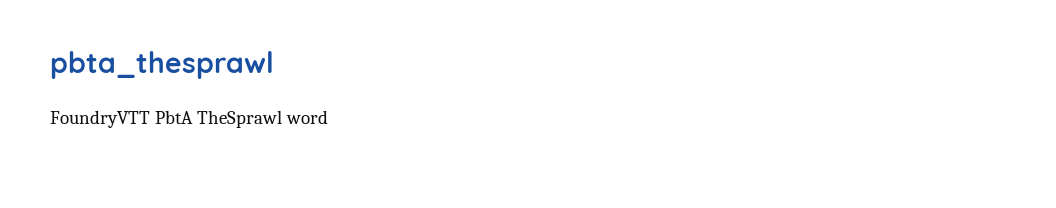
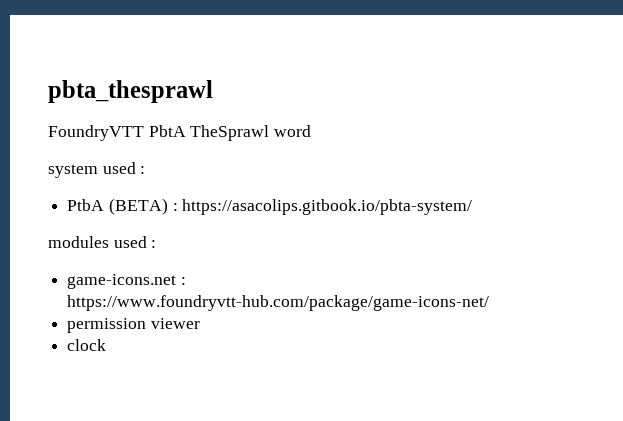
(329, 117) none -> [48,162,146,178] [67,198,473,215] [48,236,157,248] [67,274,186,289] [67,295,490,311] [67,318,200,333] [67,339,107,351] // system used : // PtbA (BETA) : https://asacolips.gitbook.io/pbta-system/ // modules used : // game-icons.net : https://www.foundryvtt-hub.com/package/game-icons-net/ // permission viewer // clock

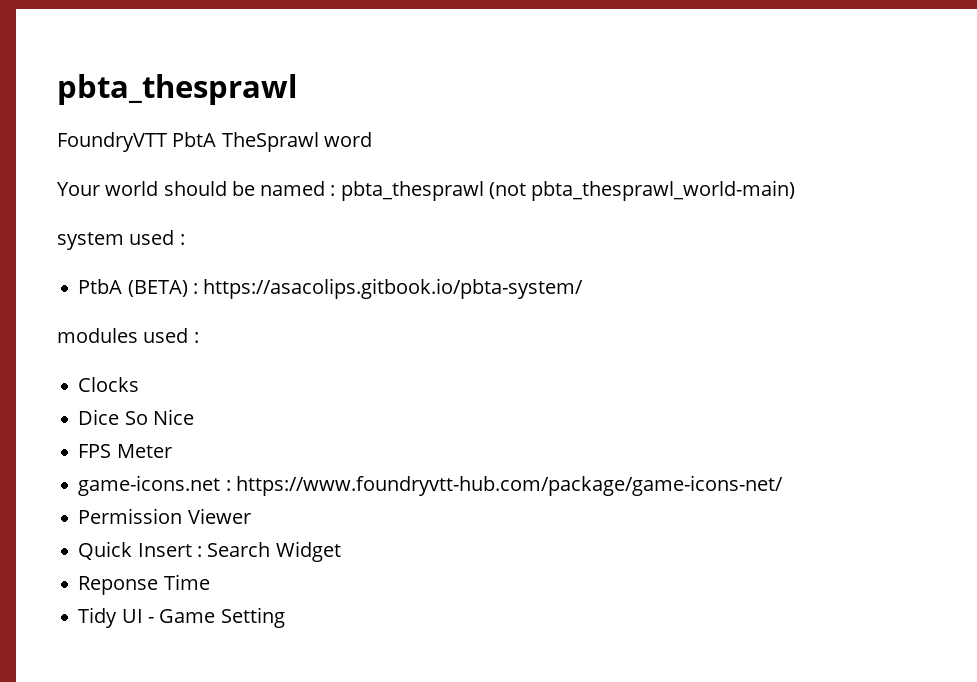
(312, 131) none -> [57,180,796,201] // Your world should be named : pbta_thesprawl (not pbta_thesprawl_world-main)
[67,274,186,289] [67,295,490,311] [67,318,200,333] [67,339,107,351] game-icons.net : https://www.foundryvtt-hub.com/package/game-icons-net/ // permission viewer // clock -> [78,377,140,392] [78,409,194,425] [78,444,172,458] [78,475,783,496] [78,508,251,524] [78,541,341,562] [78,574,210,595] [78,607,285,628] Clocks // Dice So Nice // FPS Meter // game-icons.net : https://www.foundryvtt-hub.com/package/game-icons-net/ // Permission Viewer // Quick Insert : Search Widget // Reponse Time // Tidy UI - Game Setting

